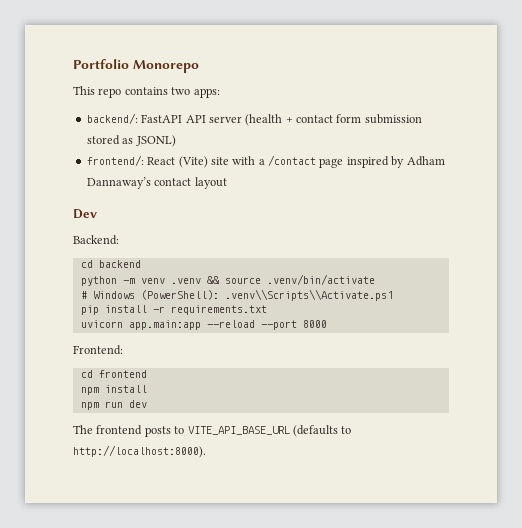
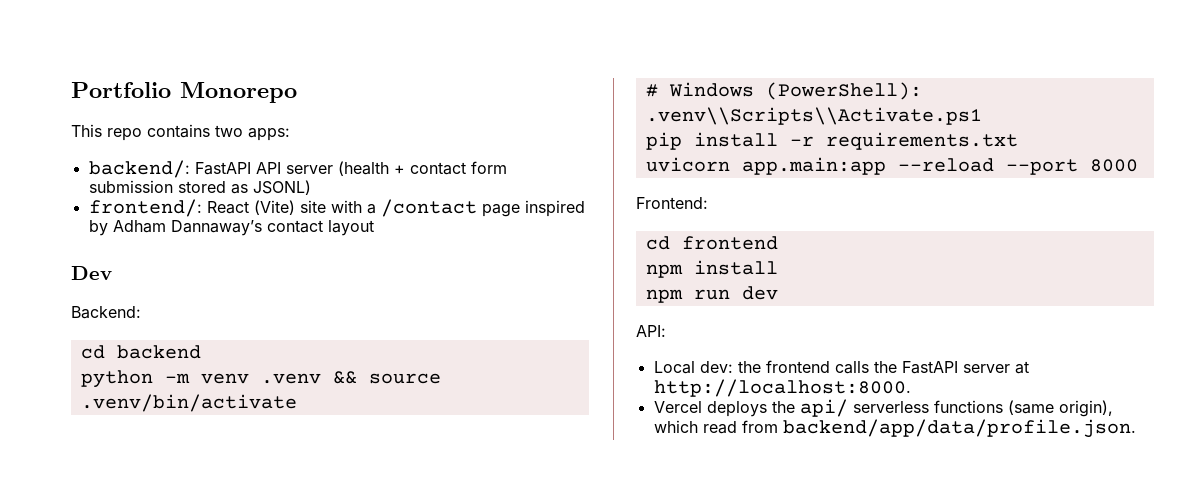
[73,425,352,437] [73,445,206,458] The frontend posts to VITE_API_BASE_URL (defaults to http://localhost:8000). -> [636,325,666,337] [653,360,1029,374] [653,379,911,397] [653,399,1113,417] [653,419,1136,438] API: // Local dev: the frontend calls the FastAPI server at http://localhost:8000. // Vercel deploys the api/ serverless functions (same origin), which read from backend/app/data/profile.json.

